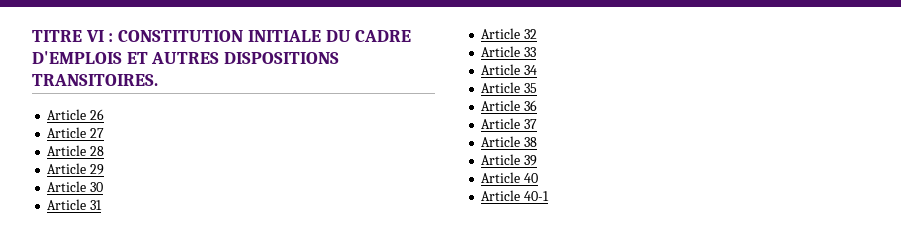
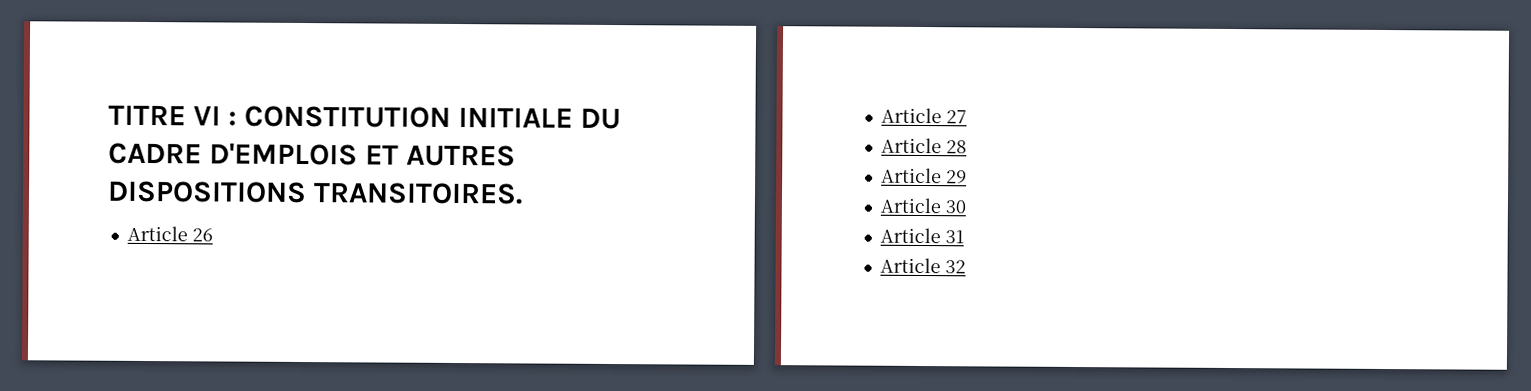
[481,46,537,57] [481,64,538,75] [481,82,538,93] [481,100,538,111] [481,118,538,129] [481,136,538,147] [481,154,538,166] [481,172,539,183] [481,190,550,201] // Article 33 // Article 34 // Article 35 // Article 36 // Article 37 // Article 38 // Article 39 // Article 40 // Article 40-1 -> (966, 267) none

